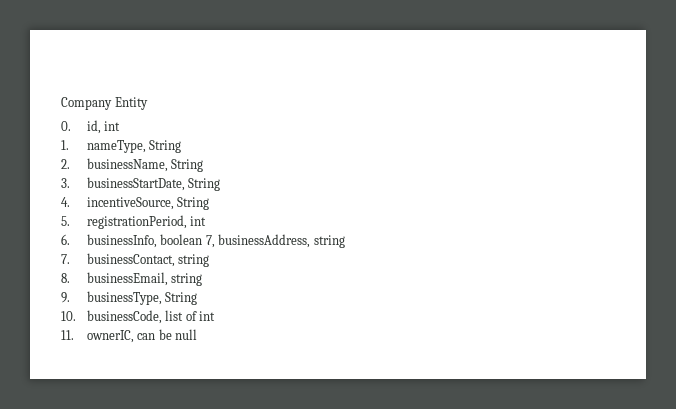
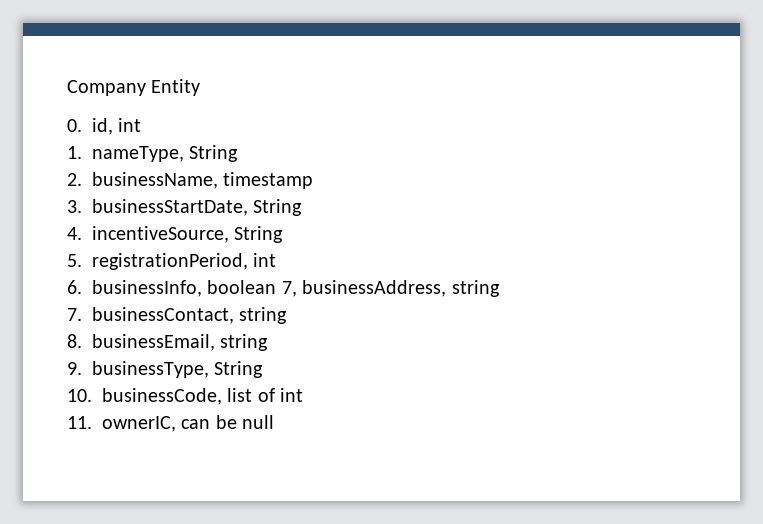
[171,159,204,172] String -> [223,172,314,189] timestamp

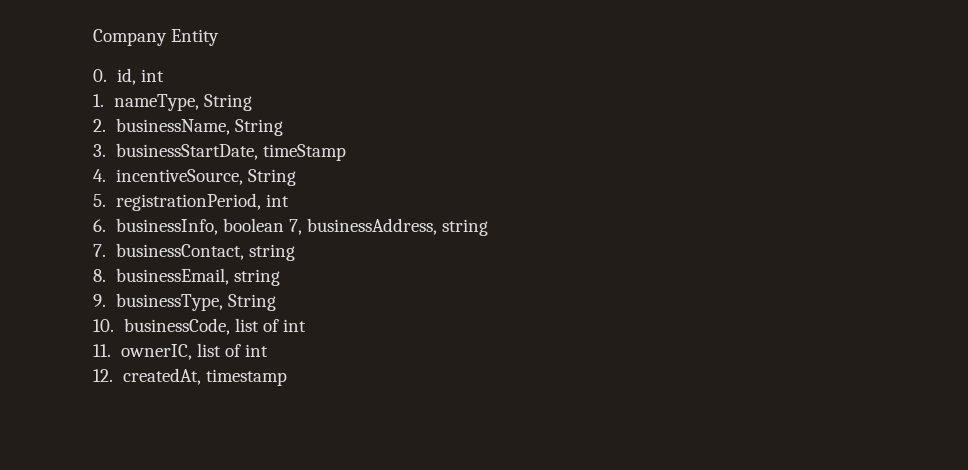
[223,172,314,189] timestamp -> [234,119,283,136] String
[253,199,303,216] String -> [262,144,346,161] timeStamp
[181,415,275,429] can be null -> [196,343,268,357] [93,368,287,386] list of int // 12. createdAt, timestamp

